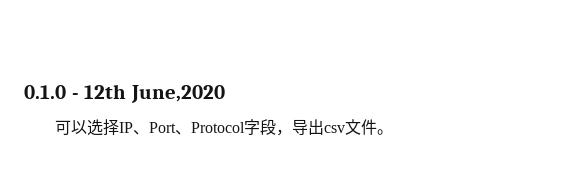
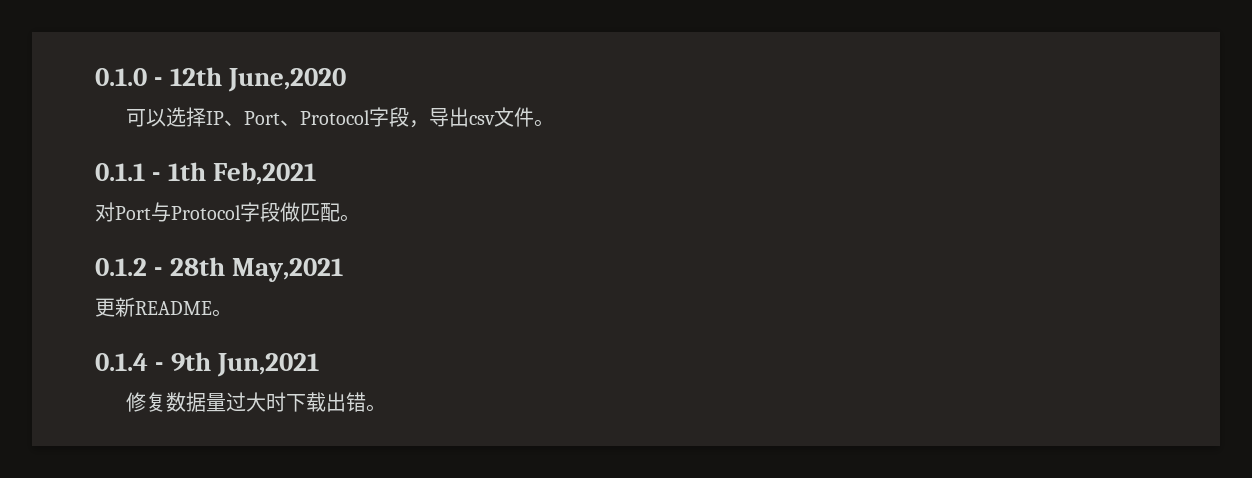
(393, 132) none -> [95,162,316,185] [95,202,360,222] [95,257,343,282] [95,297,232,317] [95,352,319,377] [126,392,387,412] // 0.1.1 - 1th Feb,2021 // 对Port与Protocol字段做匹配。 // 0.1.2 - 28th May,2021 // 更新README。 // 0.1.4 - 9th Jun,2021 // 修复数据量过大时下载出错。

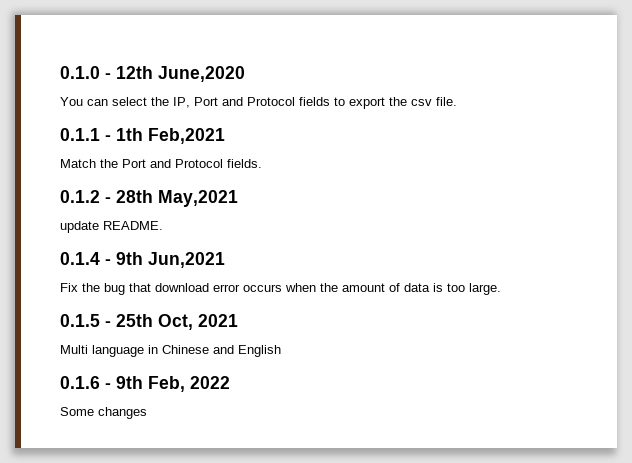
[126,107,555,128] [95,162,316,185] [95,202,360,222] 可以选择IP、Port、Protocol字段，导出csv文件。 // 0.1.1 - 1th Feb,2021 // 对Port与Protocol字段做匹配。 -> [60,97,457,109] [60,128,225,144] [60,159,262,168] You can select the IP, Port and Protocol fields to export the csv file. // 0.1.1 - 1th Feb,2021 // Match the Port and Protocol fields.
[95,297,232,317] 更新README。 -> [60,221,163,233] update README.
[126,392,387,412] 修复数据量过大时下载出错。 -> [60,283,501,295] [60,314,238,330] [60,345,281,357] [60,376,230,392] [60,407,147,419] Fix the bug that download error occurs when the amount of data is too large. // 0.1.5 - 25th Oct, 2021 // Multi language in Chinese and English // 0.1.6 - 9th Feb, 2022 // Some changes

